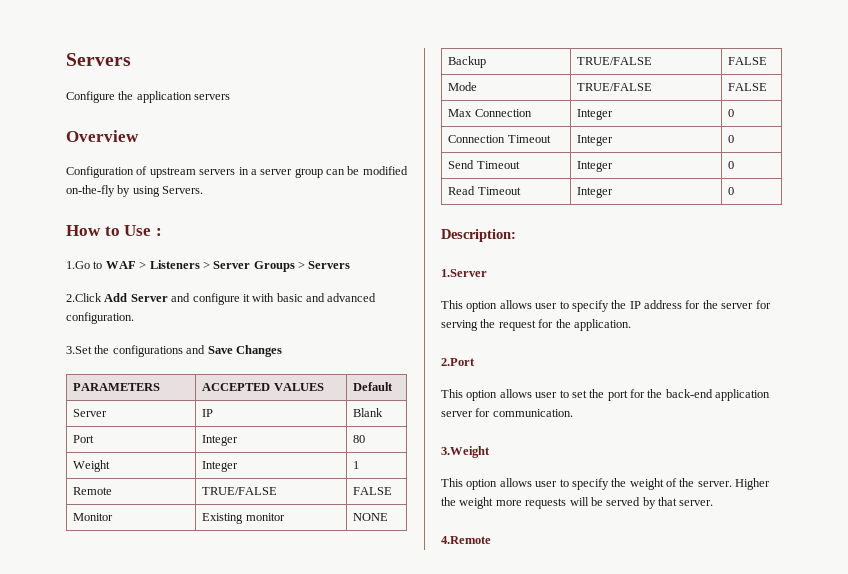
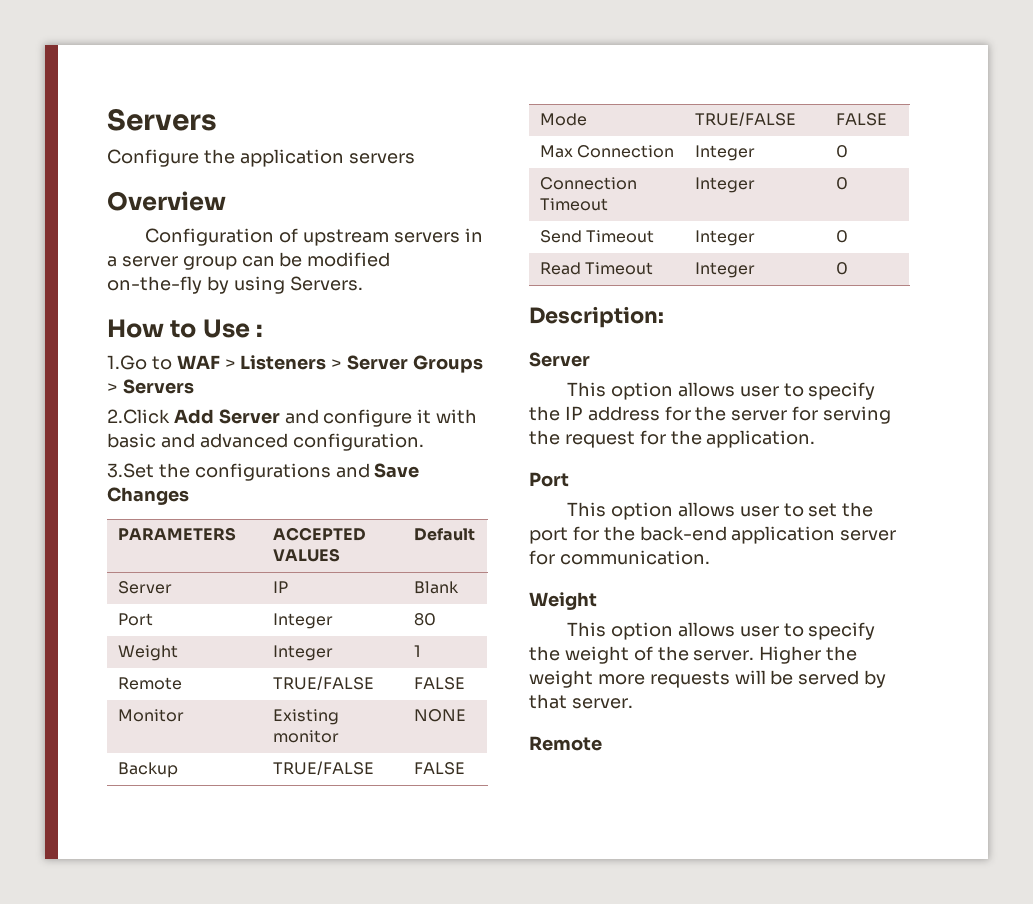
[441,269,487,277] 1.Server -> [529,352,590,367] Server
[441,358,475,366] 2.Port -> [529,472,569,487] Port
[441,446,490,458] 3.Weight -> [529,592,597,610] Weight
[441,536,491,544] 4.Remote -> [529,736,602,751] Remote

